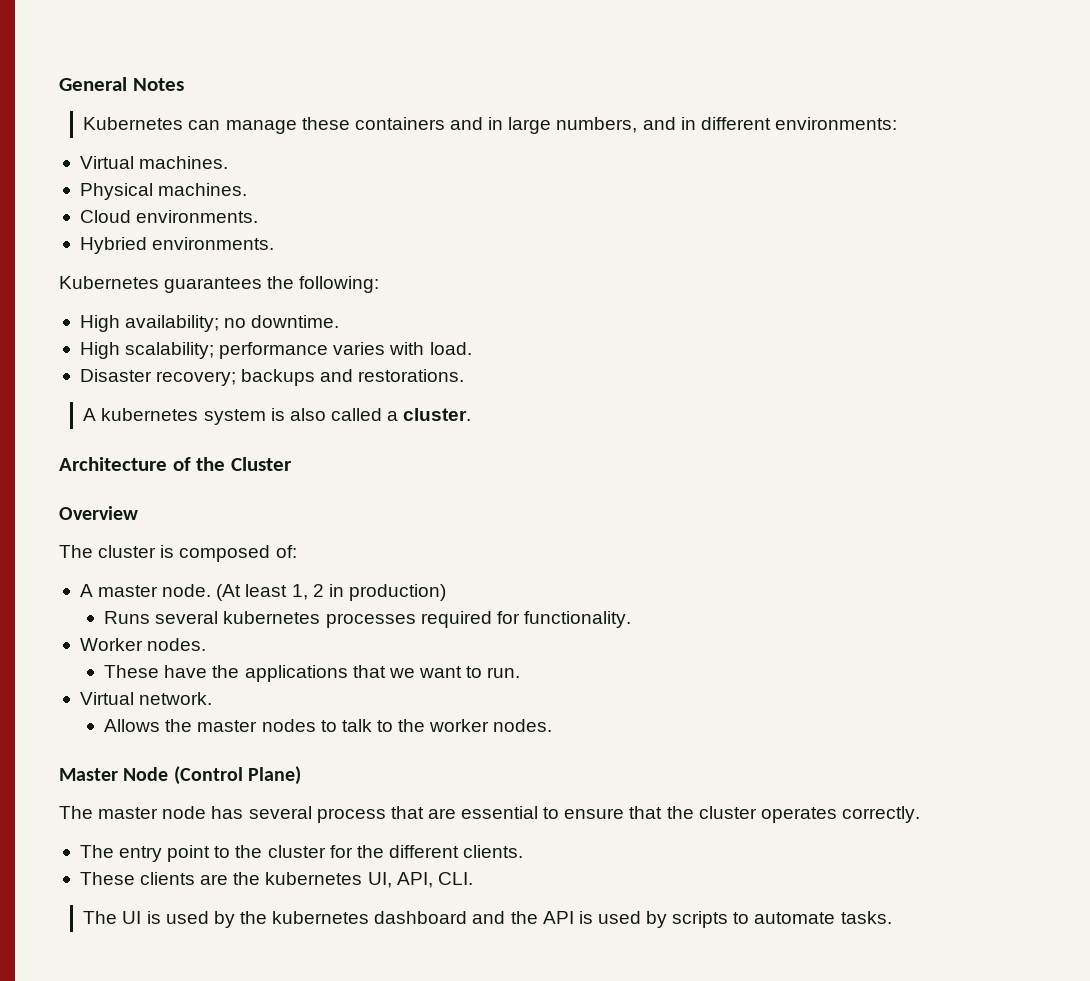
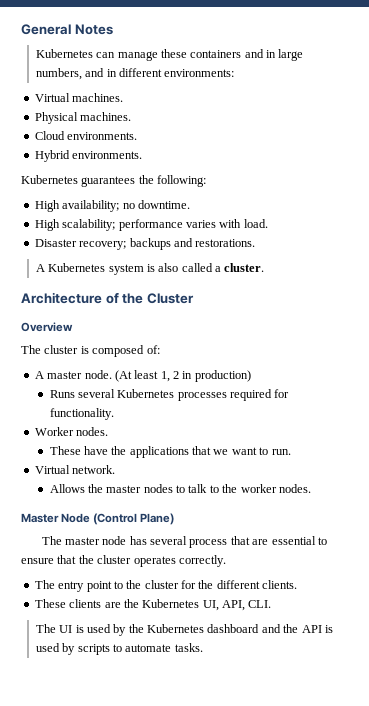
[79,237,147,254] Hybried -> [34,150,70,162] Hybrid
[101,408,199,421] kubernetes -> [48,263,106,272] Kubernetes
[223,611,321,624] kubernetes -> [117,389,175,398] Kubernetes
[265,872,363,885] kubernetes -> [142,599,200,608] Kubernetes
[272,911,370,924] kubernetes -> [147,624,205,633] Kubernetes

